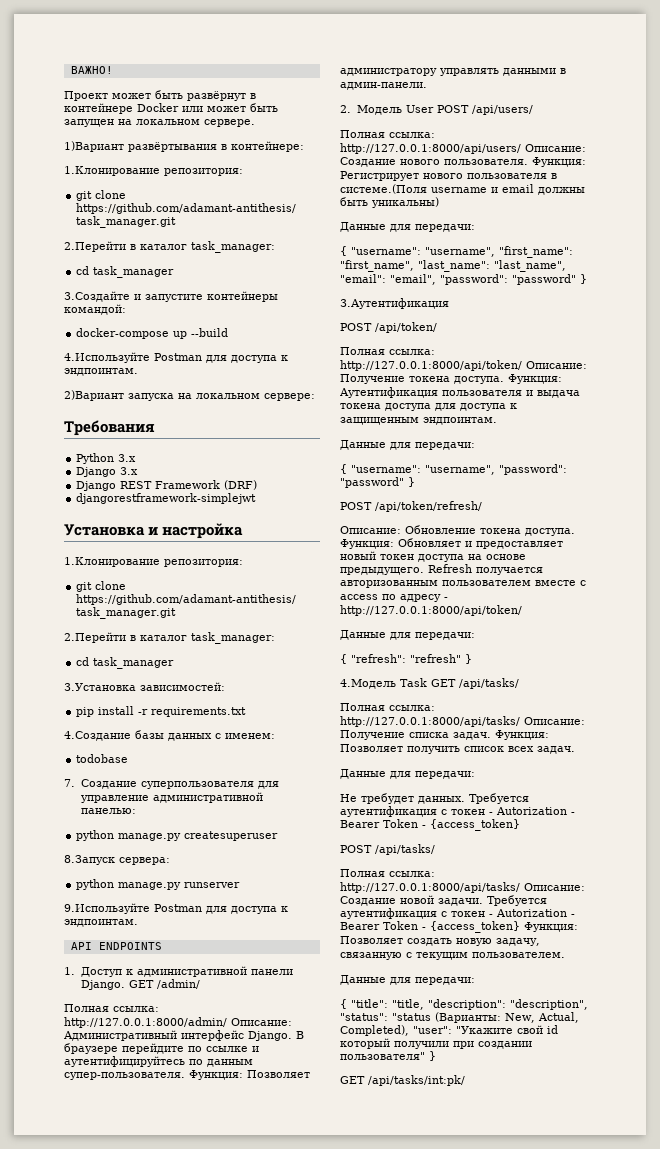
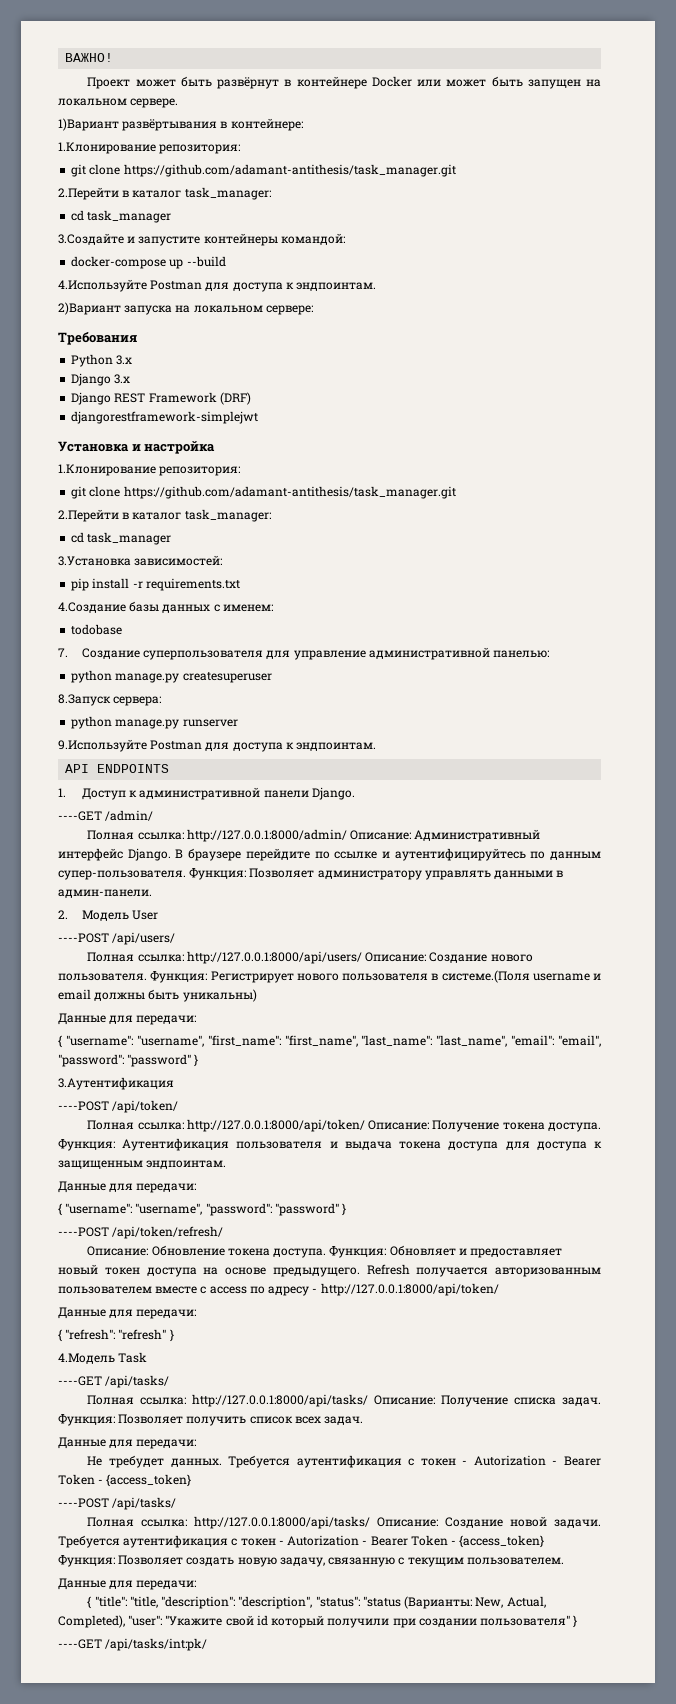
[128,980,154,988] GET -> [58,811,102,821] // ----GET
[436,105,469,113] POST -> [58,933,109,943] // ----POST
[340,323,372,331] POST -> [58,1101,109,1111] ----POST
[340,502,372,510] POST -> [58,1227,109,1237] ----POST
[431,679,456,687] GET -> [58,1376,102,1386] // ----GET
[340,845,372,853] POST -> [58,1498,109,1508] ----POST
[340,1076,365,1084] GET -> [58,1639,102,1649] ----GET

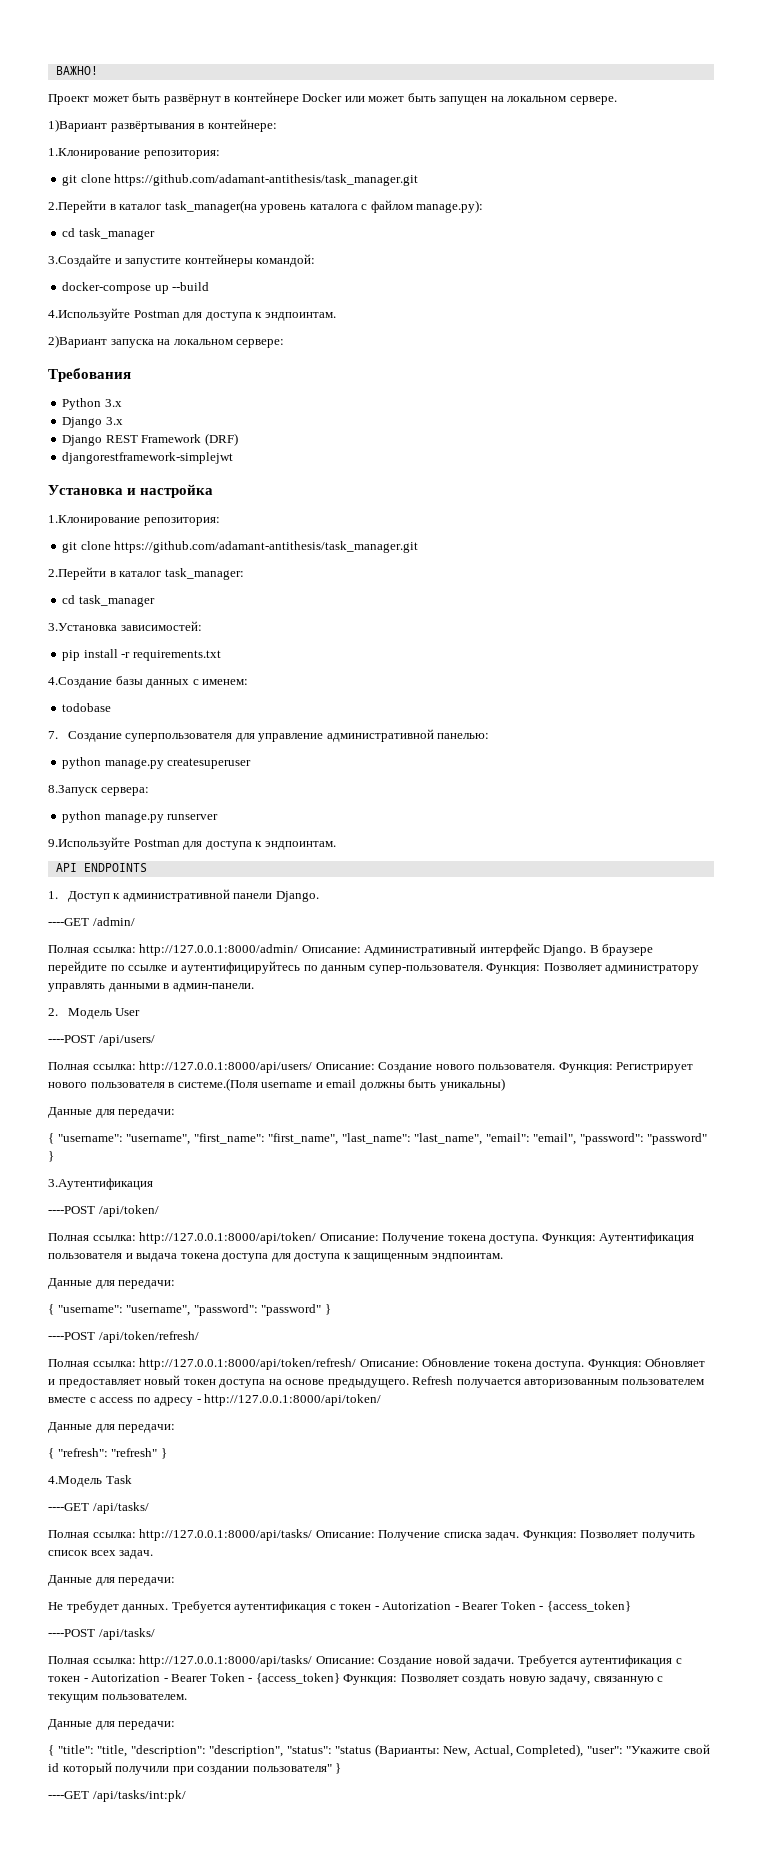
[184,187,271,200] task_manager: -> [164,200,484,213] task_manager(на уровень каталога с файлом manage.py):
(224, 1232) none -> [48,1358,357,1370] Полная ссылка: http://127.0.0.1:8000/api/token/refresh/

